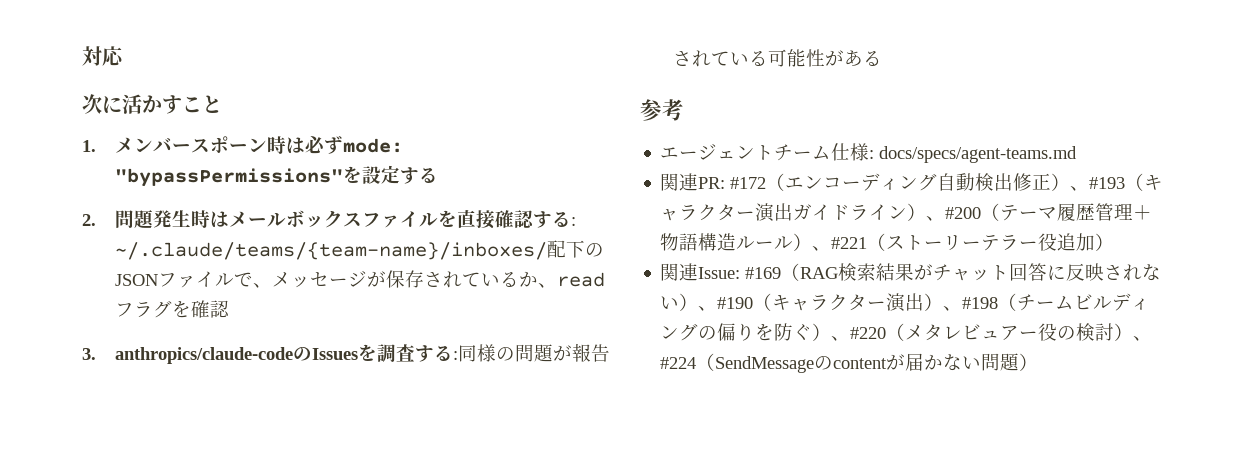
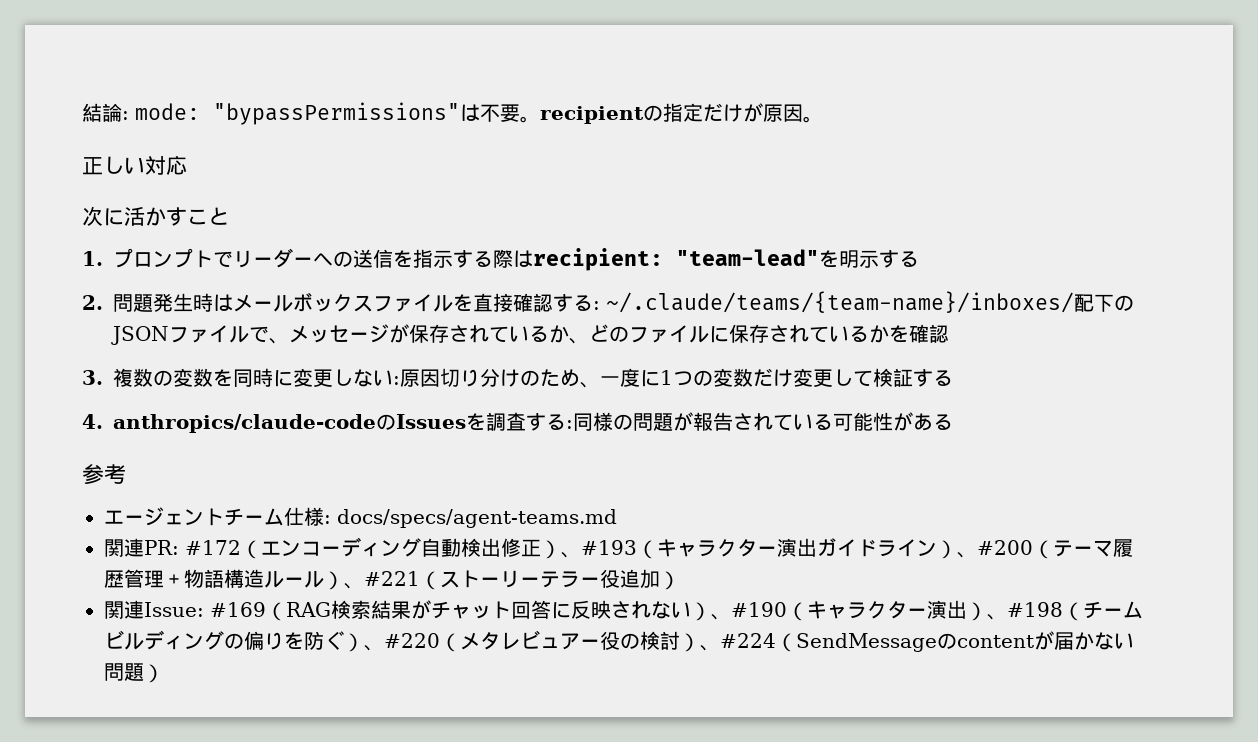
(82, 56) none -> [82,102,823,125] [82,156,145,175] 結論: mode: "bypassPermissions"は不要。recipientの指定だけが原因。 // 正しい
[114,135,403,154] [114,165,400,187] メンバースポーン時は必ずmode: "bypassPermissions"を設定 -> [113,248,879,271] プロンプトでリーダーへの送信を指示する際はrecipient: "team-lead"を明示
[556,272,605,287] [114,300,230,318] [82,348,96,360] readフラグを確認 // 3. -> [589,324,949,343] [82,368,953,388] [82,414,103,429] どのファイルに保存されているかを確認 // 3.複数の変数を同時に変更しない:原因切り分けのため、一度に1つの変数だけ変更して検証する // 4.

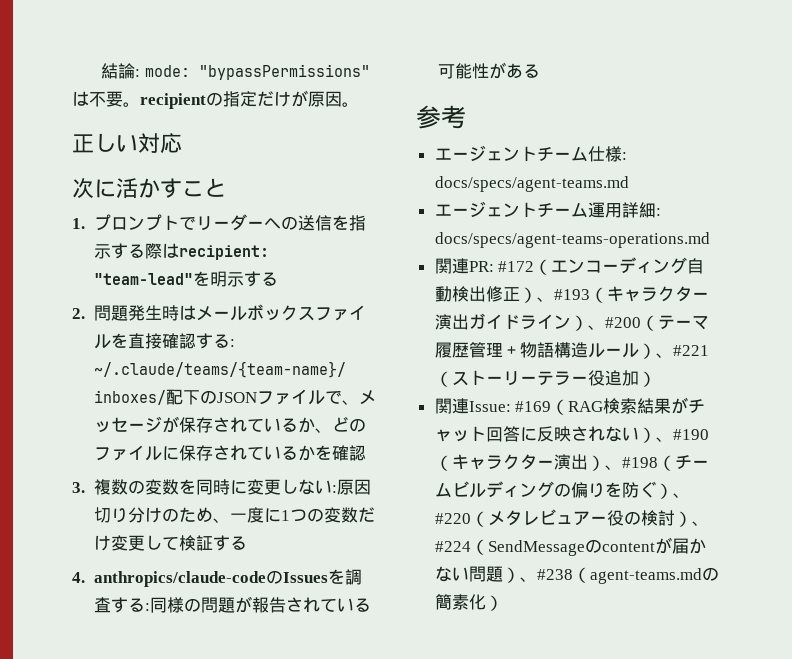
(617, 518) none -> [434,201,661,218] [434,232,710,248] // エージェントチーム運用詳細: docs/specs/agent-teams-operations.md
(164, 673) none -> [519,567,719,584] [434,594,503,611] 、#238（agent-teams.mdの簡素化）

